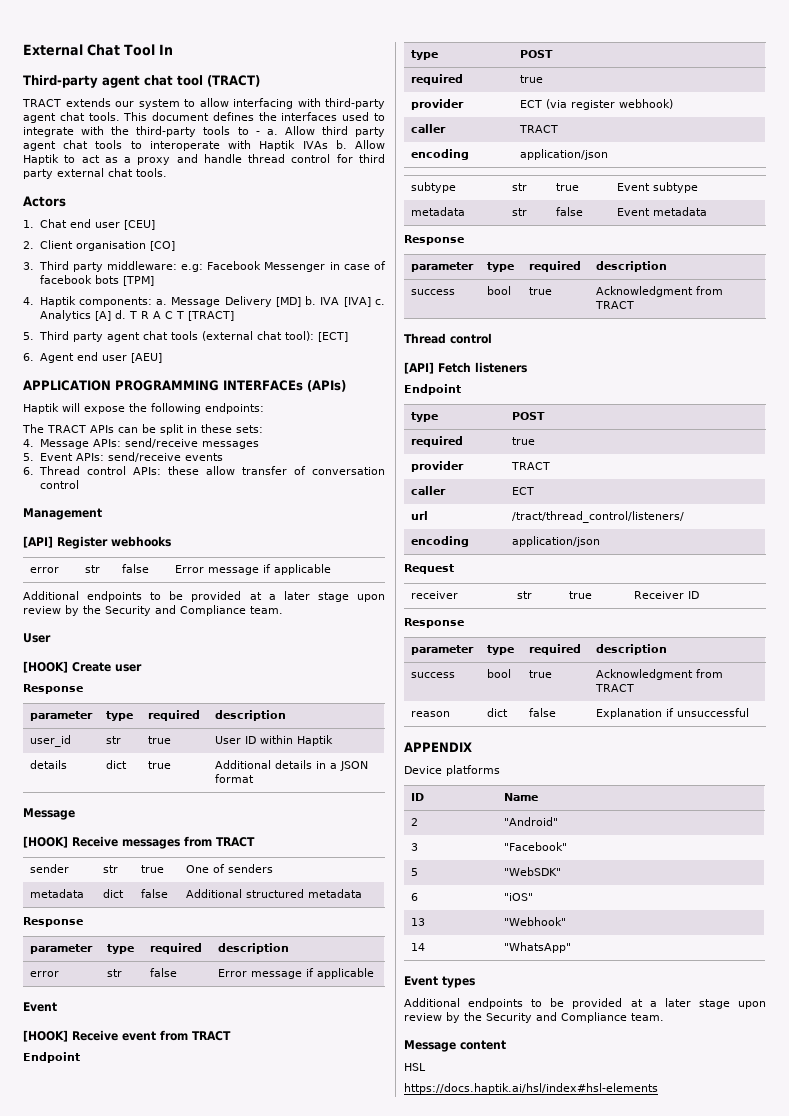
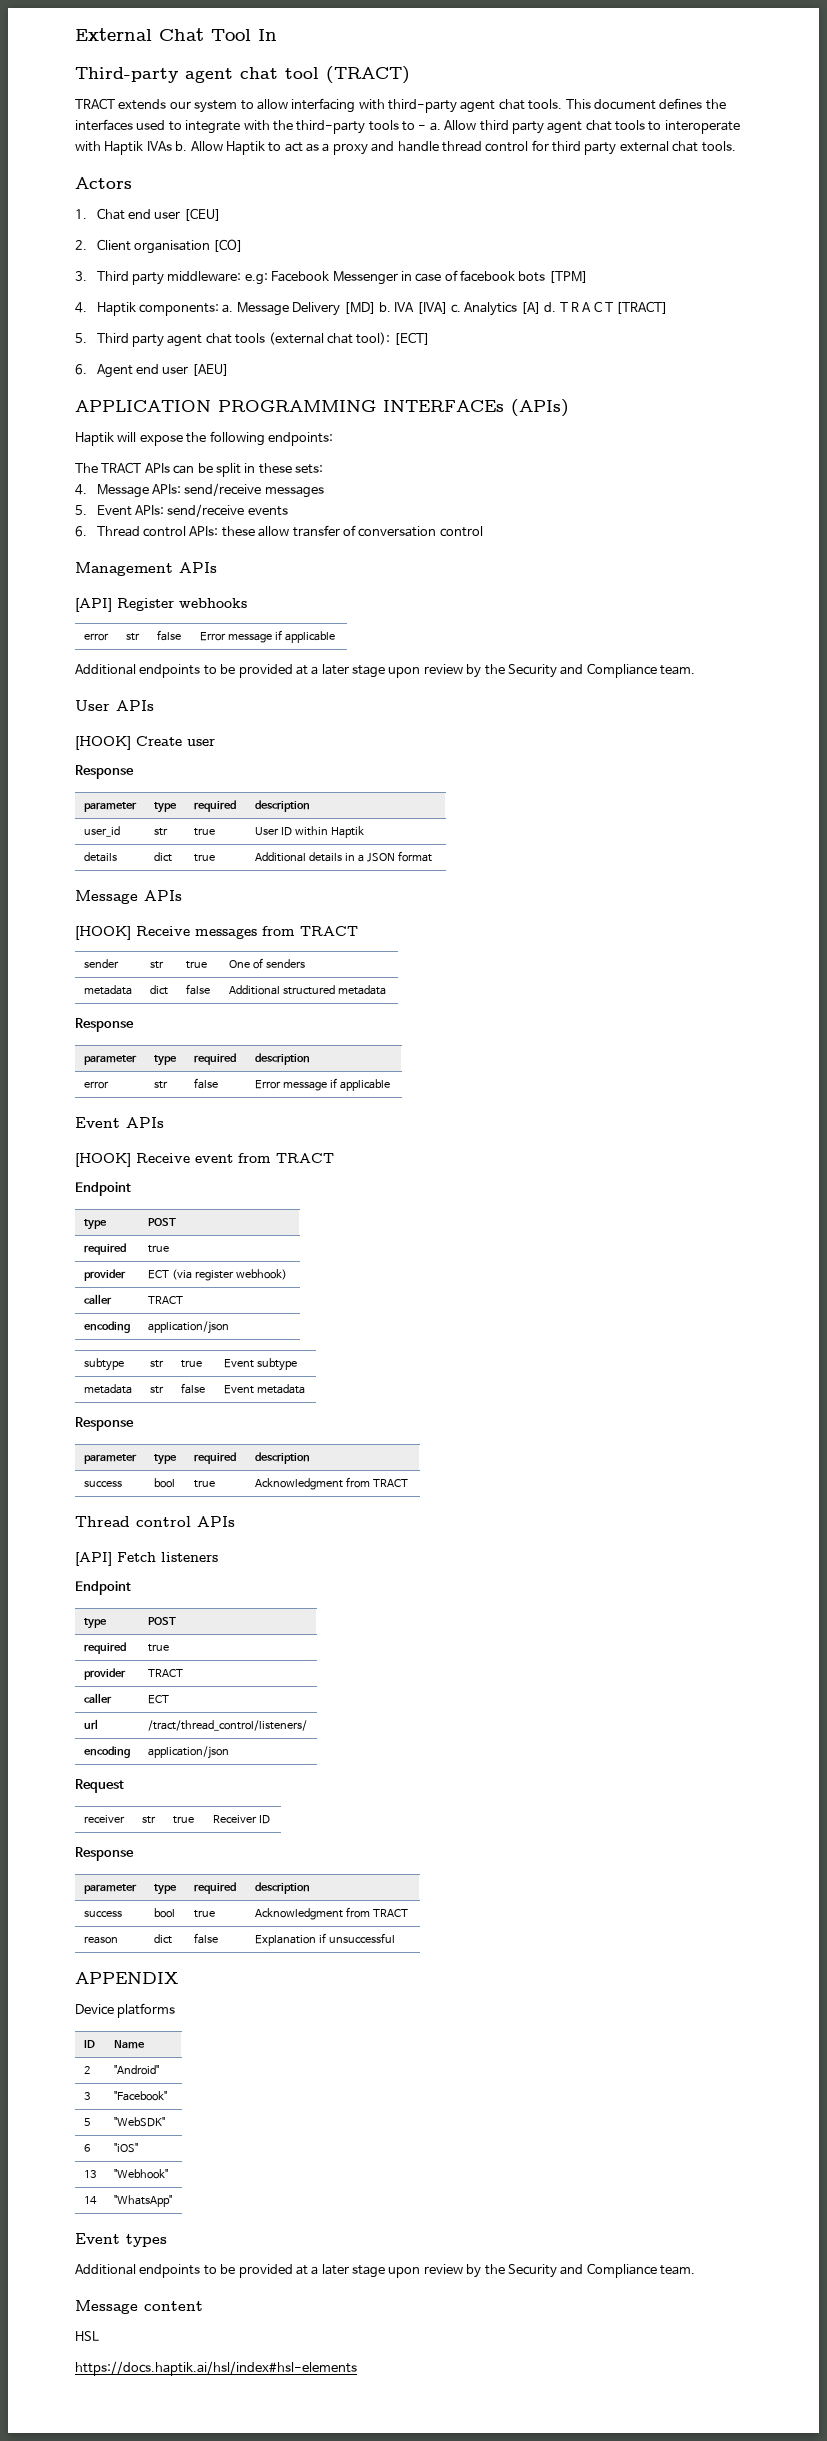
(102, 514) none -> [179,562,217,573] APIs
(51, 638) none -> [116,700,154,711] APIs
(75, 814) none -> [144,890,182,901] APIs
(57, 1007) none -> [126,1117,164,1128] APIs
(492, 338) none -> [197,1516,235,1527] APIs

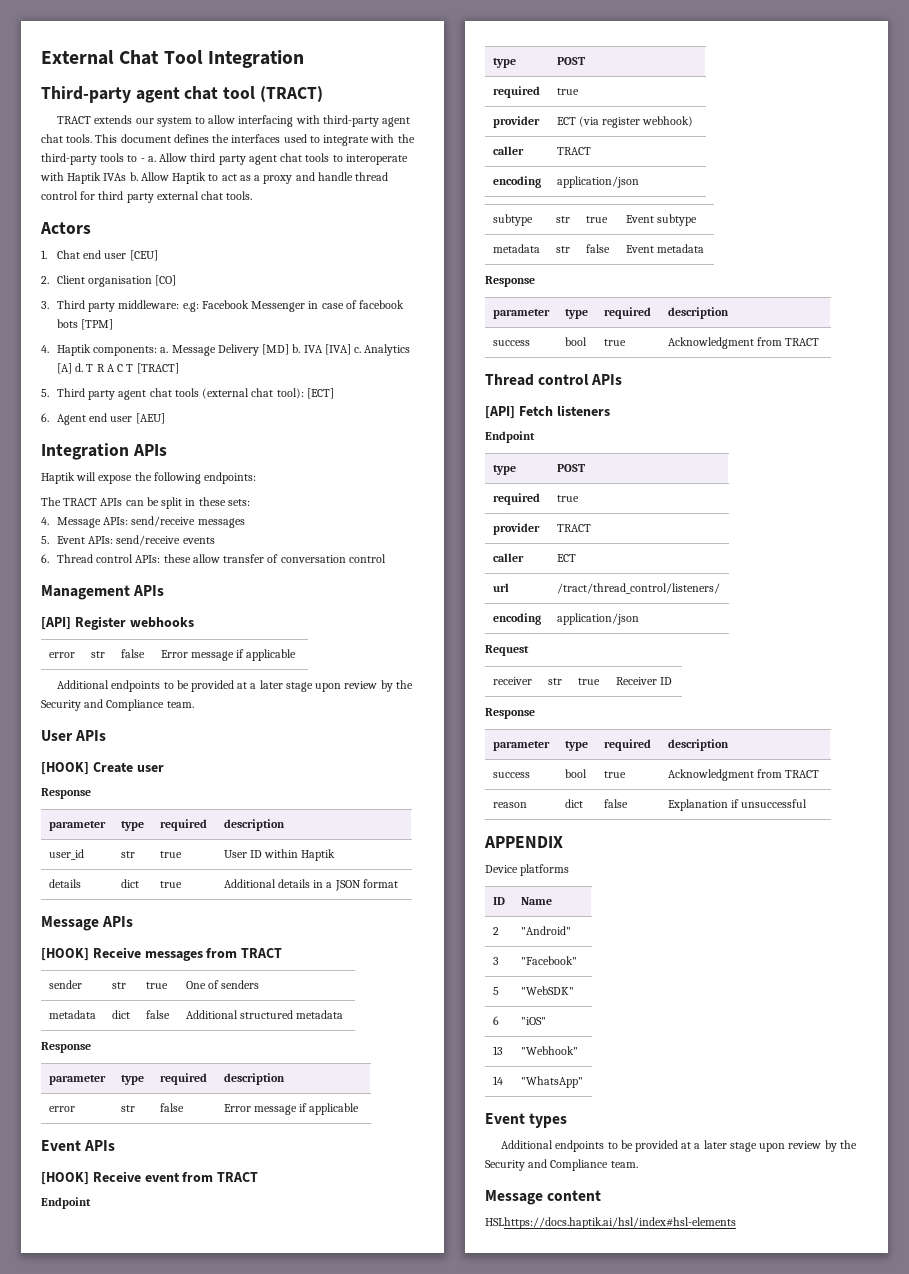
[258,29,277,41] In -> [207,50,304,68] Integration
[75,399,569,417] APPLICATION PROGRAMMING INTERFACEs (APIs) -> [41,443,167,460] Integration APIs
[75,2331,99,2341] [75,2361,357,2376] HSL // https://docs.haptik.ai/hsl/index#hsl-elements -> [485,1217,736,1229] HSLhttps://docs.haptik.ai/hsl/index#hsl-elements

